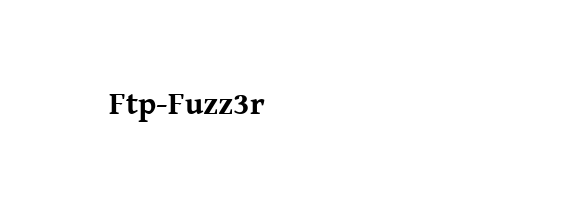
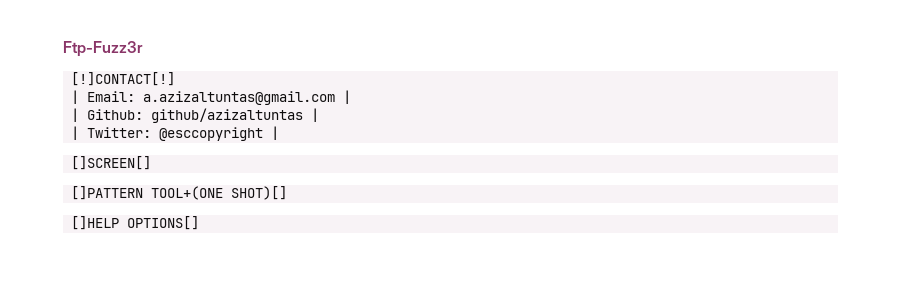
(265, 108) none -> [71,72,176,86] [71,90,352,105] [71,108,320,123] [71,126,280,141] [71,156,152,170] [71,186,288,200] [71,216,200,230] // [!]CONTACT[!] // | Email: a.azizaltuntas@gmail.com | // | Github: github/azizaltuntas | // | Twitter: @esccopyright | // []SCREEN[] // []PATTERN TOOL+(ONE SHOT)[] // []HELP OPTIONS[]

